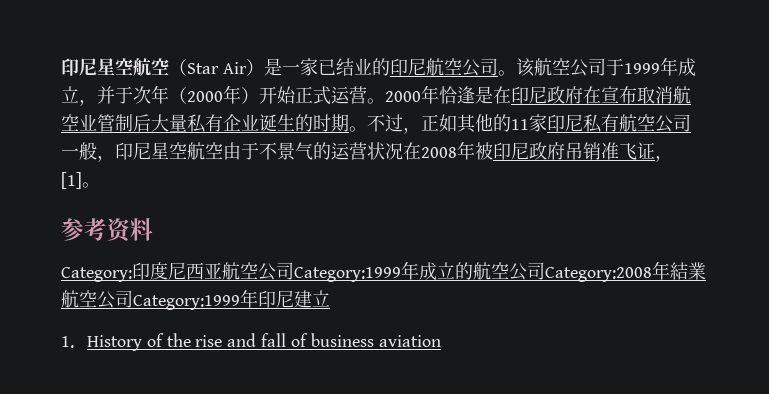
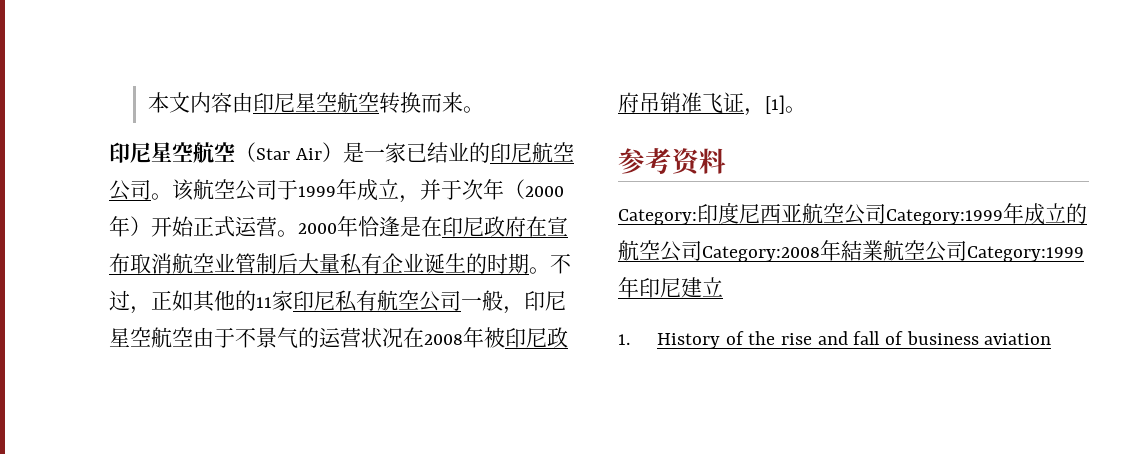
(61, 67) none -> [147,92,484,114] 本文内容由印尼星空航空转换而来。 //

